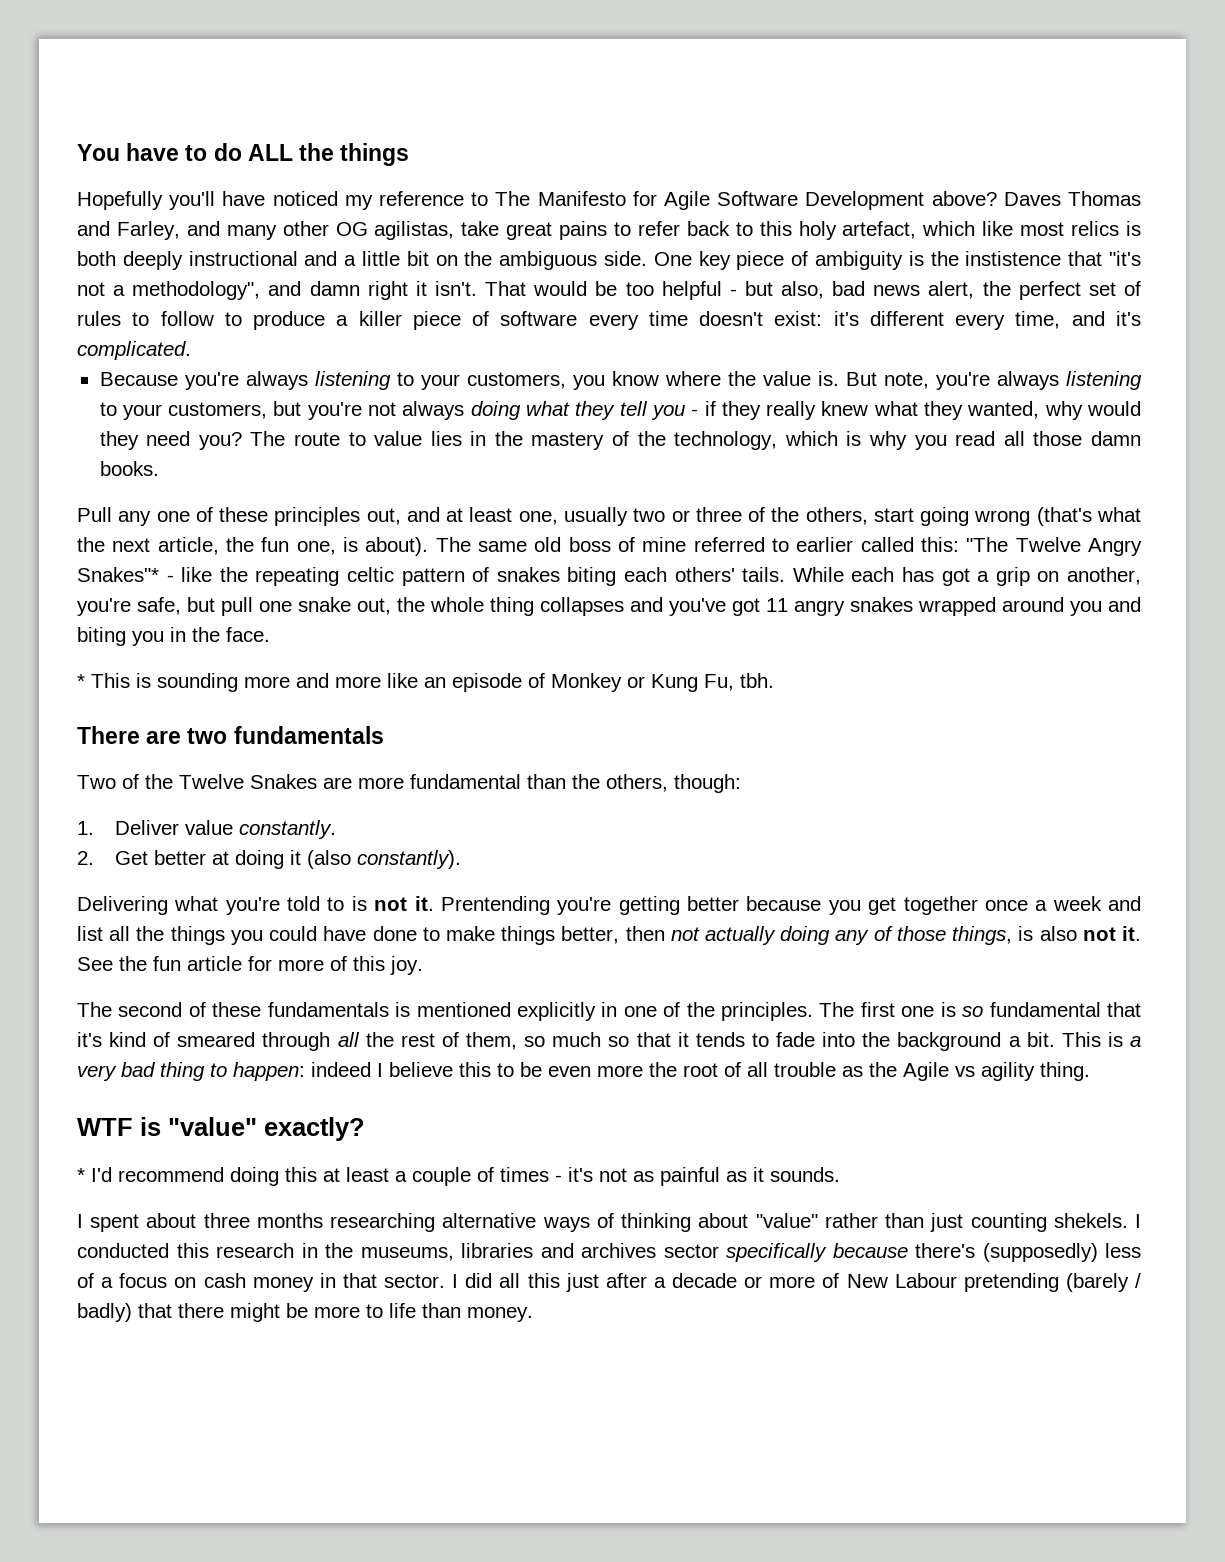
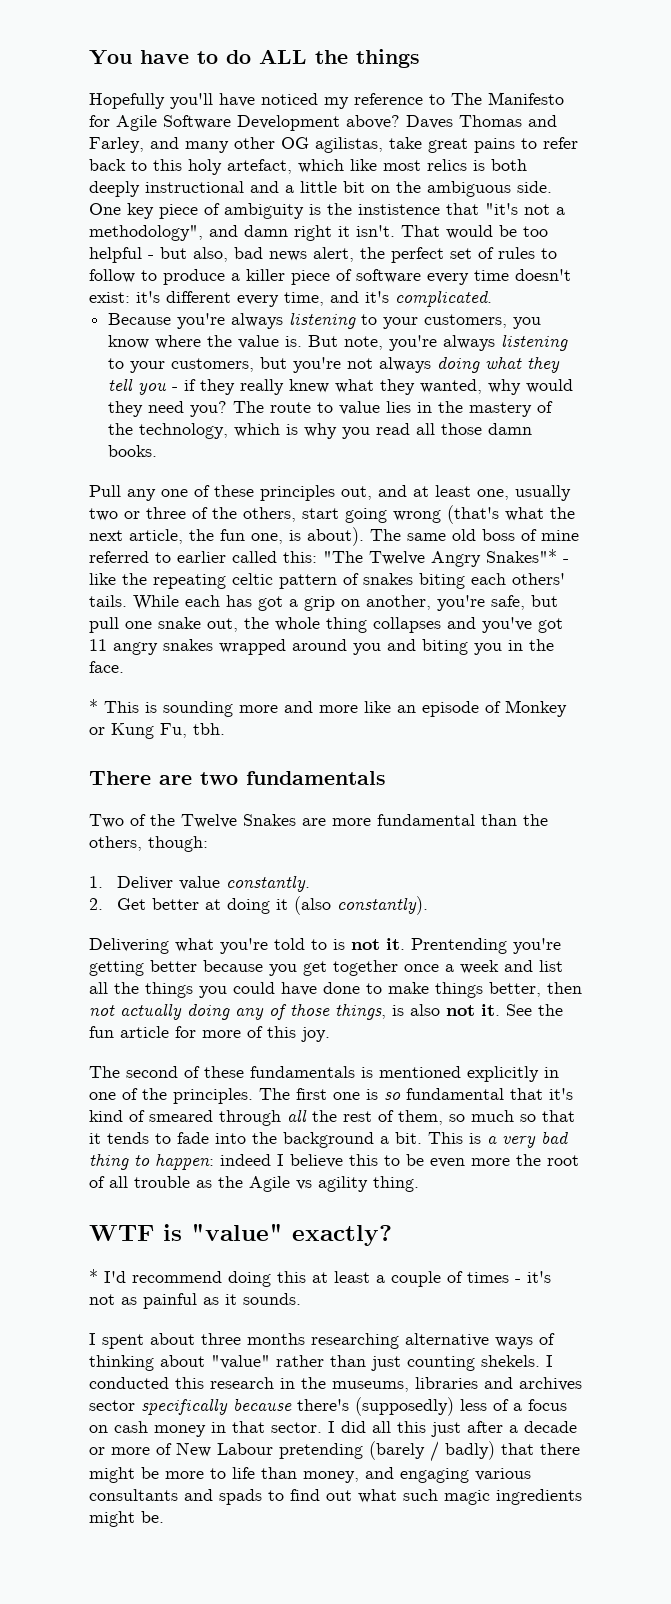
[467,1307,533,1322] money. -> [303,1467,531,1483] [89,1489,582,1505] [89,1511,164,1527] money, and engaging various consultants and spads to find out what such magic ingredients might be.

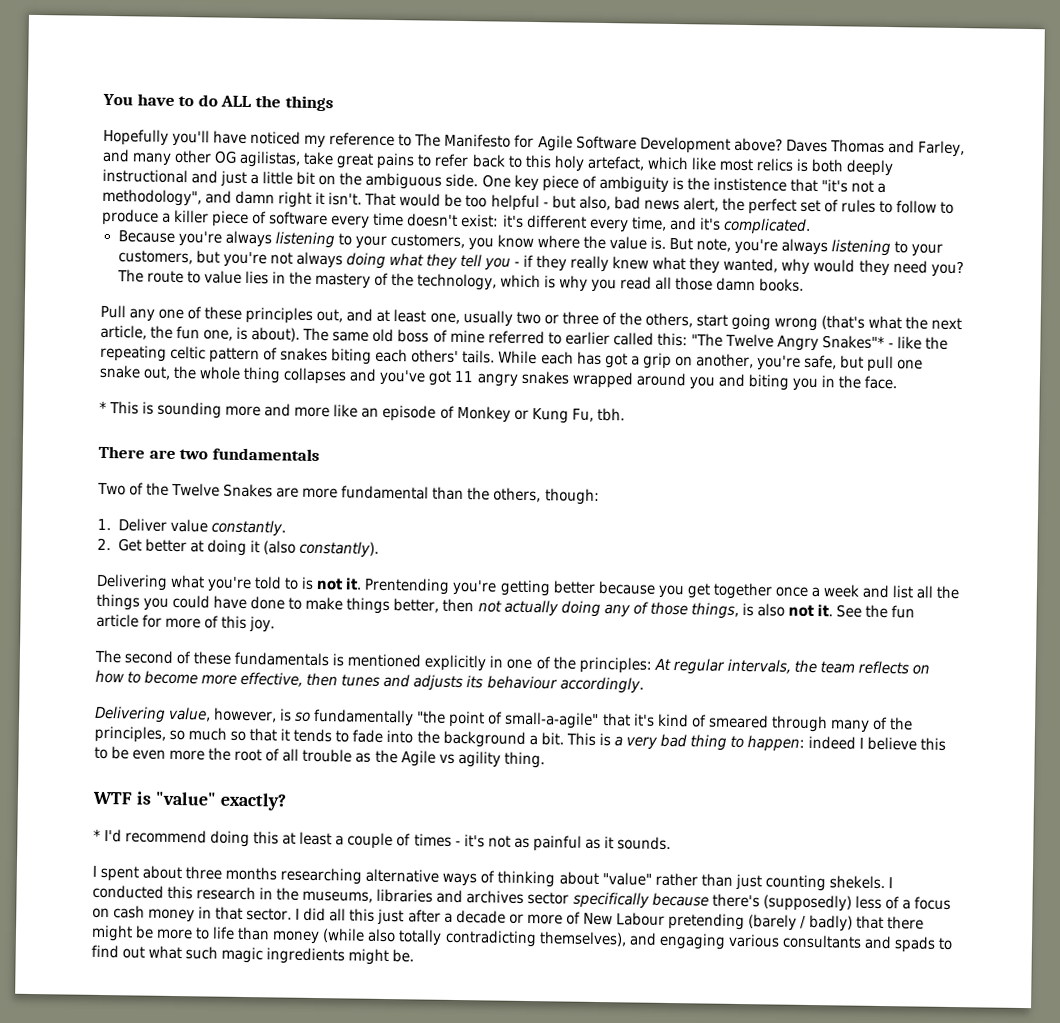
(279, 187) none -> [220,170,248,187] just
[173,1088,504,1104] principles. The first one is so fundamental -> [578,656,930,675] [95,669,644,694] [94,705,600,729] principles: At regular intervals, the team reflects on how to become more effective, then tunes and adjusts its behaviour accordingly. // Delivering value, however, is so fundamentally "the point of small-a-agile"
[287,1109,443,1125] all the rest of them, -> [829,716,913,733] [94,725,166,743] many of the principles,
[303,1471,359,1483] money, -> [272,928,627,948] money (while also totally contradicting themselves),

